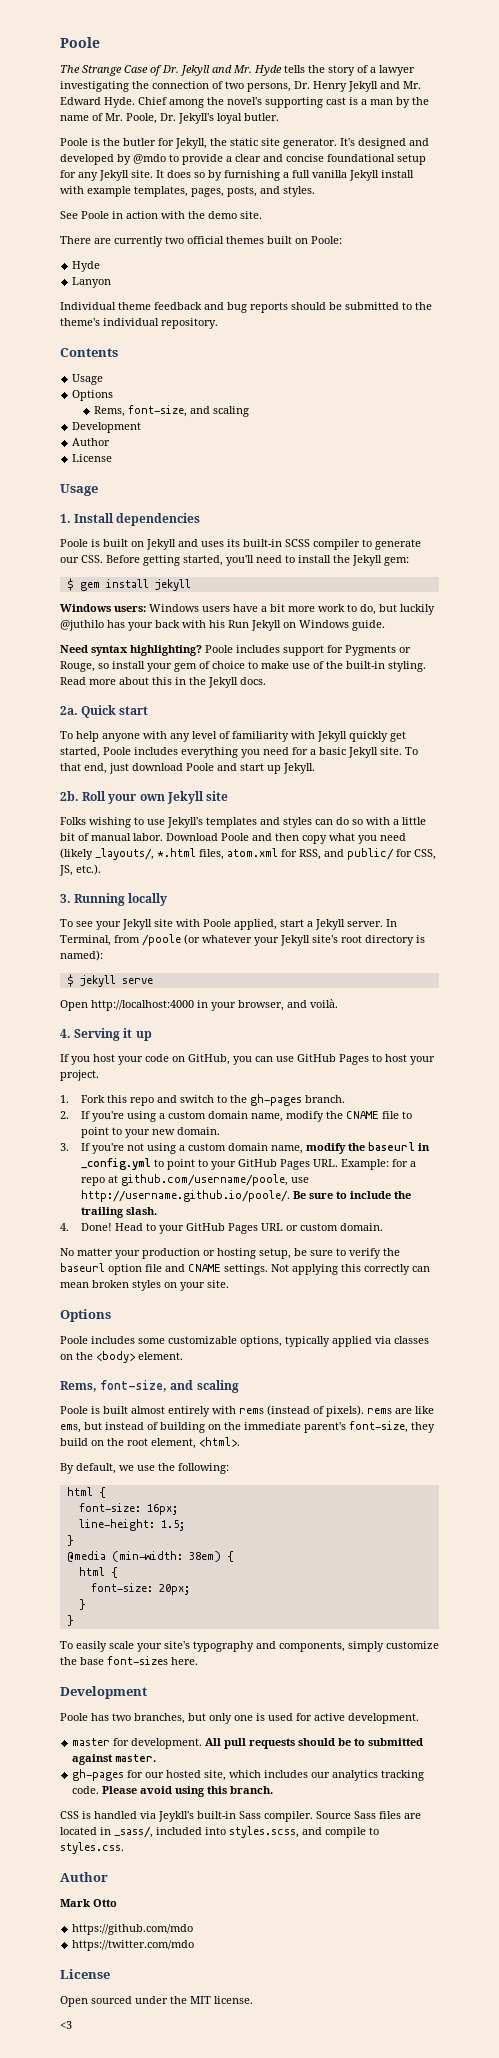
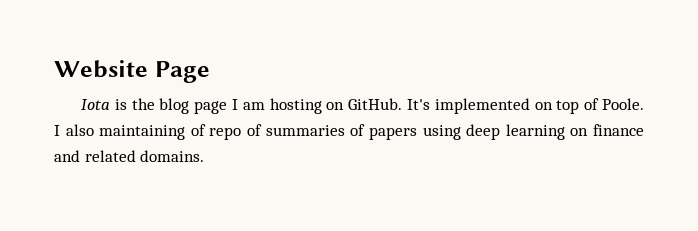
[60,37,100,48] [60,65,415,76] [60,81,421,92] [60,97,429,108] [60,113,279,124] [60,138,429,149] [60,154,426,165] [60,170,414,181] [60,186,315,197] [60,211,262,219] [60,236,342,247] [72,261,101,272] [72,277,112,288] [60,302,432,313] [60,318,218,329] [60,348,118,357] [72,374,104,385] [72,390,114,401] [93,405,249,417] [72,422,142,433] [72,438,111,446] [72,454,113,462] [60,484,98,496] [60,513,201,526] [60,539,421,550] [60,555,409,566] [66,578,191,591] [60,604,435,615] [60,620,385,631] [60,645,411,656] [60,661,426,672] [60,677,266,688] [60,705,149,718] [60,731,406,742] [60,747,418,758] [60,763,315,774] [60,791,229,804] [60,817,426,828] [60,833,406,844] [60,848,436,860] [59,864,101,876] [60,893,168,906] [60,919,397,930] [60,934,425,946] [60,950,103,961] [66,974,153,987] [60,999,338,1011] [60,1028,152,1041] [60,1054,435,1065] [60,1070,99,1081] [60,1094,346,1106] [60,1111,413,1122] [81,1127,221,1138] [60,1142,431,1154] [81,1158,417,1170] [81,1174,310,1186] [81,1190,412,1202] [81,1207,158,1218] [60,1223,384,1234] [60,1248,400,1259] [60,1263,430,1275] [60,1280,229,1291] [60,1309,111,1322] [60,1336,429,1347] [60,1351,183,1363] [60,1380,239,1393] [60,1405,434,1417] [60,1421,435,1433] [60,1437,240,1449] [60,1463,229,1474] [66,1487,106,1498] [78,1503,178,1515] [78,1519,185,1531] [66,1535,74,1546] [66,1551,234,1562] [78,1567,118,1578] [90,1583,190,1595] [78,1599,86,1610] [66,1615,74,1626] [60,1641,439,1652] [60,1656,198,1665] [60,1686,147,1699] [60,1713,419,1724] [72,1738,424,1749] [72,1754,157,1765] [72,1769,425,1781] [72,1786,274,1797] [60,1811,421,1822] [60,1826,379,1838] [60,1842,124,1854] [60,1872,108,1882] [60,1899,117,1907] [72,1924,194,1935] [72,1940,195,1951] [60,1969,110,1979] [60,1996,253,2007] [60,2021,72,2029] Poole // The Strange Case of Dr. Jekyll and Mr. Hyde tells the story of a lawyer investigating the connection of two persons, Dr. Henry Jekyll and Mr. Edward Hyde. Chief among the novel's supporting cast is a man by the name of Mr. Poole, Dr. Jekyll's loyal butler. // Poole is the butler for Jekyll, the static site generator. It's designed and developed by @mdo to provide a clear and concise foundational setup for any Jekyll site. It does so by furnishing a full vanilla Jekyll install with example templates, pages, posts, and styles. // See Poole in action with the demo site. // There are currently two official themes built on Poole: // Hyde // Lanyon // Individual theme feedback and bug reports should be submitted to the theme's individual repository. // Contents // Usage // Options // Rems, font-size, and scaling // Development // Author // License // Usage // 1. Install dependencies // Poole is built on Jekyll and uses its built-in SCSS compiler to generate our CSS. Before getting started, you'll need to install the Jekyll gem: // $ gem install jekyll // Windows users: Windows users have a bit more work to do, but luckily @juthilo has your back with his Run Jekyll on Windows guide. // Need syntax highlighting? Poole includes support for Pygments or Rouge, so install your gem of choice to make use of the built-in styling. Read more about this in the Jekyll docs. // 2a. Quick start // To help anyone with any level of familiarity with Jekyll quickly get started, Poole includes everything you need for a basic Jekyll site. To that end, just download Poole and start up Jekyll. // 2b. Roll your own Jekyll site // Folks wishing to use Jekyll's templates and styles can do so with a little bit of manual labor. Download Poole and then copy what you need (likely _layouts/, *.html files, atom.xml for RSS, and public/ for CSS, JS, etc.). // 3. Running locally // To see your Jekyll site with Poole applied, start a Jekyll server. In Terminal, from /poole (or whatever your Jekyll site's root directory is named): // $ jekyll serve // Open http://localhost:4000 in your browser, and voilà. // 4. Serving it up // If you host your code on GitHub, you can use GitHub Pages to host your project. // 1. Fork this repo and switch to the gh-pages branch. // 2. If you're using a custom domain name, modify the CNAME file to point to your new domain. // 3. If you're not using a custom domain name, modify the baseurl in _config.yml to point to your GitHub Pages URL. Example: for a repo at github.com/username/poole, use http://username.github.io/poole/. Be sure to include the trailing slash. // 4. Done! Head to your GitHub Pages URL or custom domain. // No matter your production or hosting setup, be sure to verify the baseurl option file and CNAME settings. Not applying this correctly can mean broken styles on your site. // Options // Poole includes some customizable options, typically applied via classes on the <body> element. // Rems, font-size, and scaling // Poole is built almost entirely with rems (instead of pixels). rems are like ems, but instead of building on the immediate parent's font-size, they build on the root element, <html>. // By default, we use the following: // html { // font-size: 16px; // line-height: 1.5; // } // @media (min-width: 38em) { // html { // font-size: 20px; // } // } // To easily scale your site's typography and components, simply customize the base font-sizes here. // Development // Poole has two branches, but only one is used for active development. // master for development. All pull requests should be to submitted against master. // gh-pages for our hosted site, which includes our analytics tracking code. Please avoid using this branch. // CSS is handled via Jeykll's built-in Sass compiler. Source Sass files are located in _sass/, included into styles.scss, and compile to styles.css. // Author // Mark Otto // https://github.com/mdo // https://twitter.com/mdo // License // Open sourced under the MIT license. // <3 -> [54,60,210,83] [80,98,644,114] [54,124,644,140] [54,150,205,162] Website Page // Iota is the blog page I am hosting on GitHub. It's implemented on top of Poole. I also maintaining of repo of summaries of papers using deep learning on finance and related domains.

